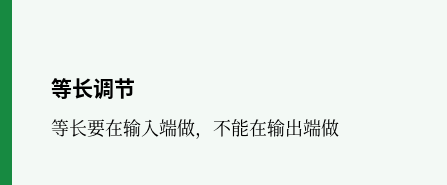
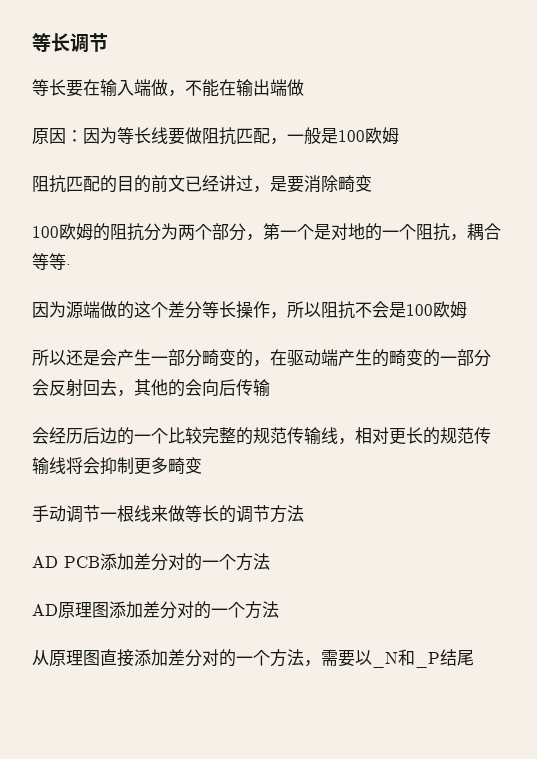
(339, 128) none -> [32,127,399,145] [32,175,372,193] [32,223,501,241] [32,253,71,270] [32,301,467,319] [32,349,491,367] [32,379,270,397] [32,427,491,445] [32,457,202,475] [32,505,304,523] [32,553,270,571] [32,601,279,619] [32,649,474,668] // 原因：因为等长线要做阻抗匹配，一般是100欧姆 // 阻抗匹配的目的前文已经讲过，是要消除畸变 // 100欧姆的阻抗分为两个部分，第一个是对地的一个阻抗，耦合等等· // 因为源端做的这个差分等长操作，所以阻抗不会是100欧姆 // 所以还是会产生一部分畸变的，在驱动端产生的畸变的一部分会反射回去，其他的会向后传输 // 会经历后边的一个比较完整的规范传输线，相对更长的规范传输线将会抑制更多畸变 // 手动调节一根线来做等长的调节方法 // AD PCB添加差分对的一个方法 // AD原理图添加差分对的一个方法 // 从原理图直接添加差分对的一个方法，需要以_N和_P结尾

